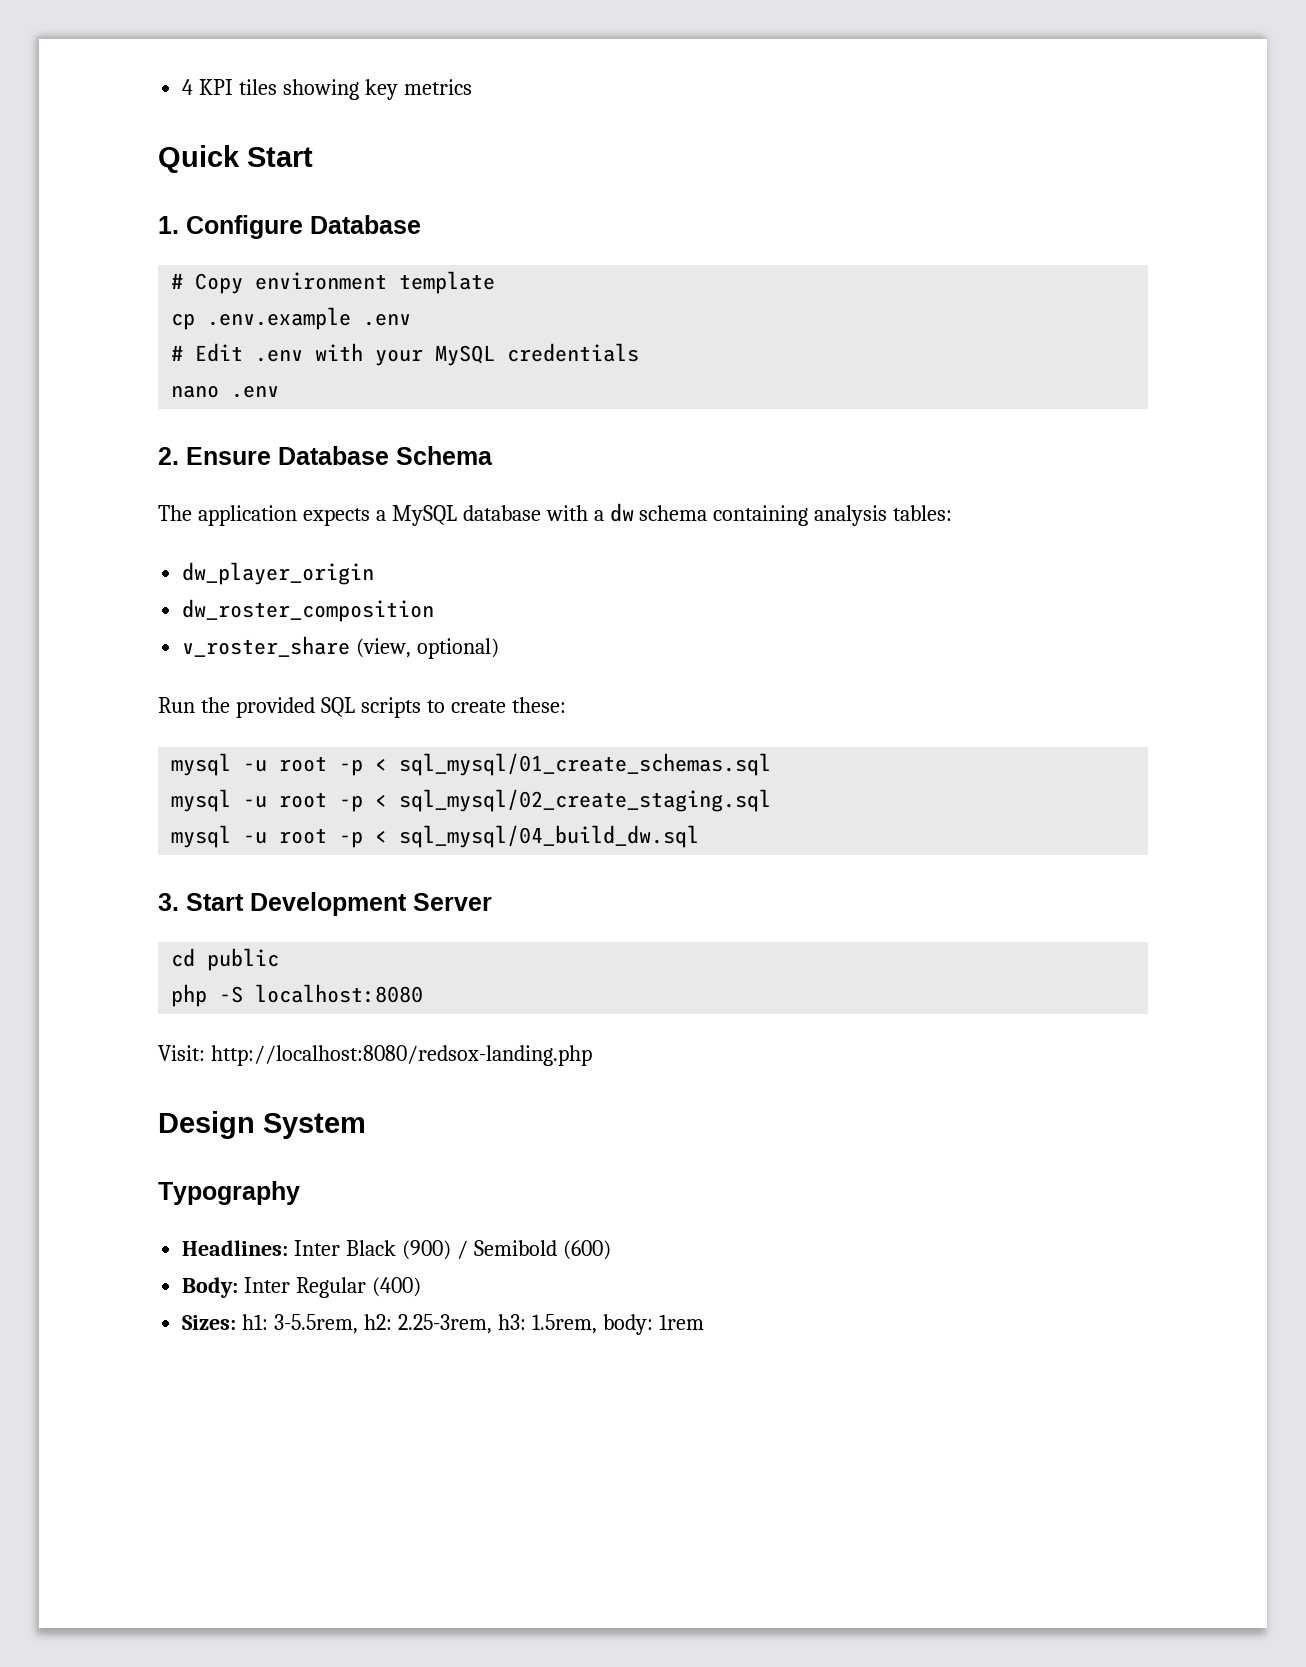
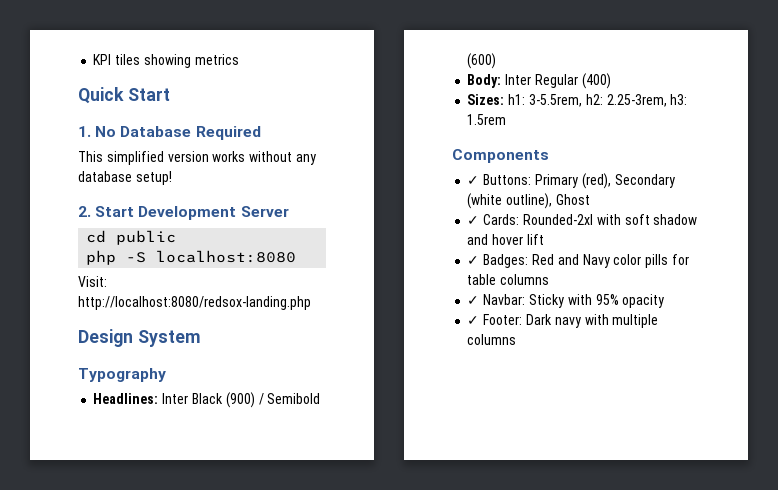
[182,79,194,95] 4 -> (93, 59) none
[364,79,398,100] key -> (191, 61) none
[186,215,421,239] [171,271,496,294] [171,307,412,330] [171,343,640,366] [171,385,280,398] [158,446,493,465] [158,503,953,526] [182,562,375,585] [182,599,435,622] [182,636,500,659] [158,697,566,718] [171,753,772,776] [171,789,772,812] [171,825,700,848] [158,893,179,911] Configure Database // # Copy environment template // cp .env.example .env // # Edit .env with your MySQL credentials // nano .env // 2. Ensure Database Schema // The application expects a MySQL database with a dw schema containing analysis tables: // dw_player_origin // dw_roster_composition // v_roster_share (view, optional) // Run the provided SQL scripts to create these: // mysql -u root -p < sql_mysql/01_create_schemas.sql // mysql -u root -p < sql_mysql/02_create_staging.sql // mysql -u root -p < sql_mysql/04_build_dw.sql // 3. -> [95,126,261,140] [78,151,316,165] [78,171,172,185] [78,206,91,217] No Database Required // This simplified version works without any database setup! // 2.
[531,1314,704,1335] 1.5rem, body: 1rem -> [467,114,507,125] [452,149,549,163] [467,173,675,189] [467,193,590,209] [467,214,698,225] [467,234,544,245] [467,254,689,268] [467,274,550,285] [467,294,665,308] [467,314,659,328] [467,334,517,345] 1.5rem // Components // ✓ Buttons: Primary (red), Secondary (white outline), Ghost // ✓ Cards: Rounded-2xl with soft shadow and hover lift // ✓ Badges: Red and Navy color pills for table columns // ✓ Navbar: Sticky with 95% opacity // ✓ Footer: Dark navy with multiple columns

